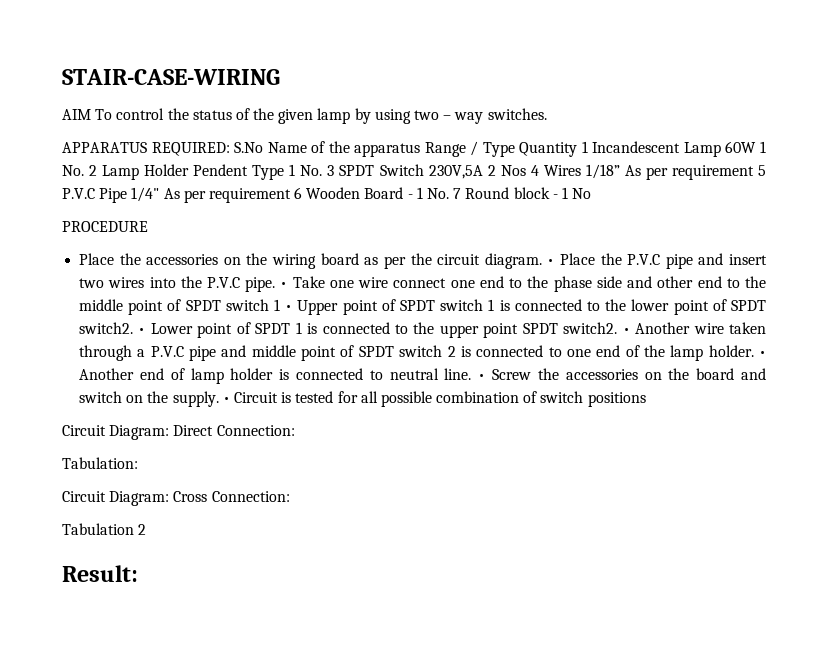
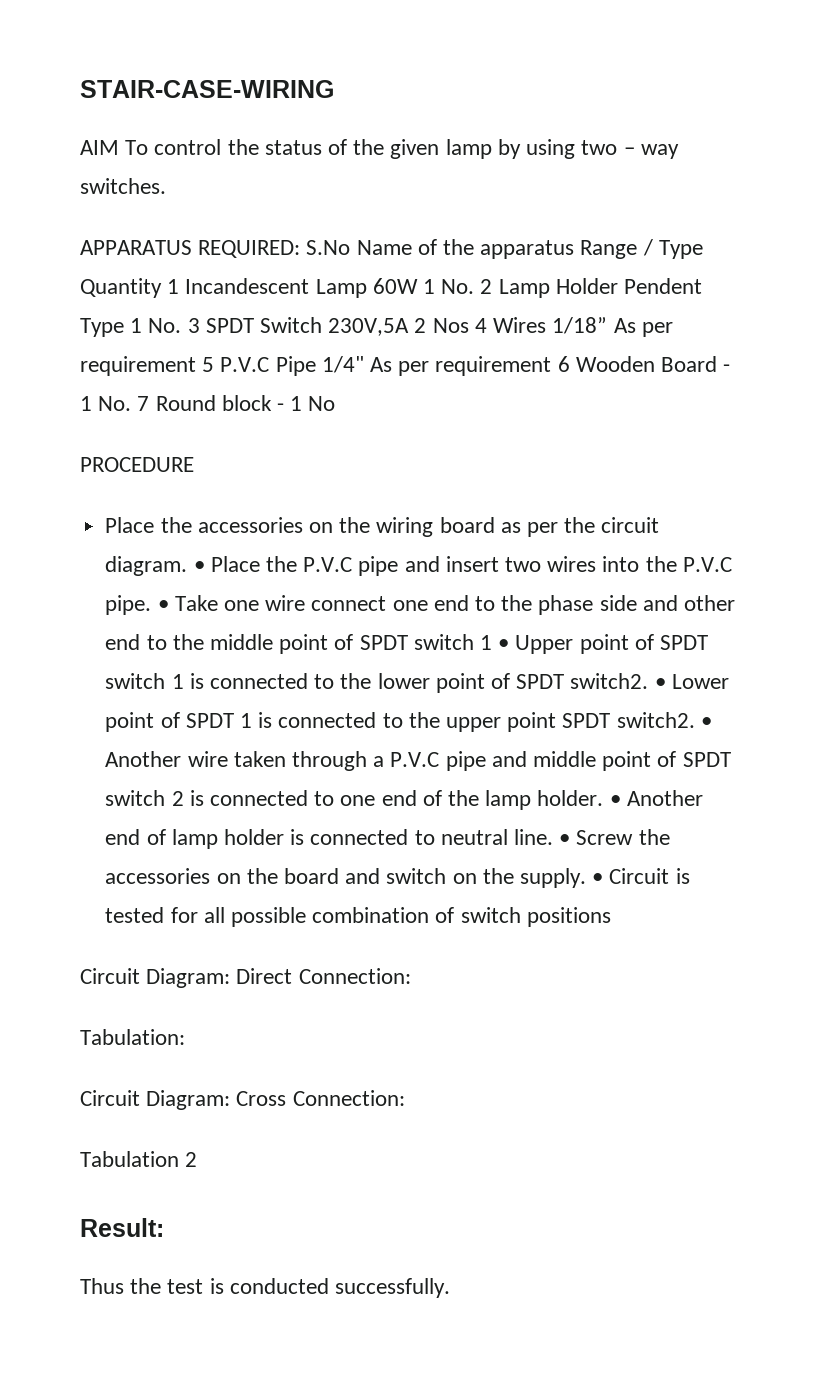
(138, 573) none -> [80,1278,451,1298] // Thus the test is conducted successfully.

